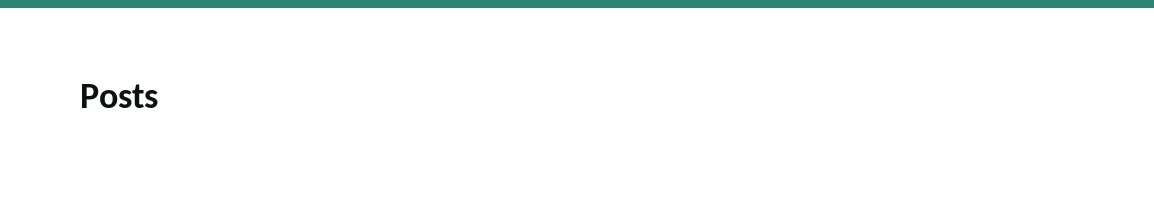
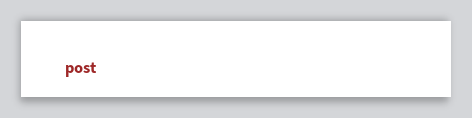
[80,84,158,108] Posts -> [65,62,97,77] post

